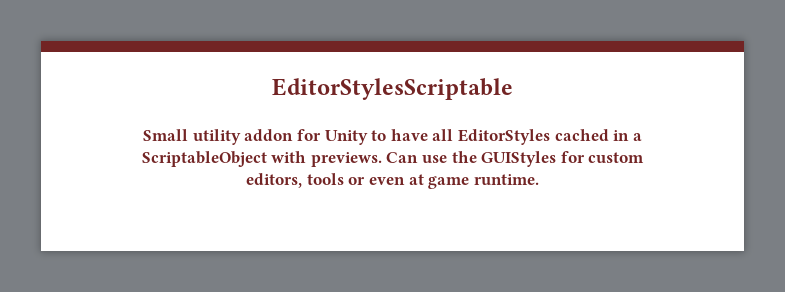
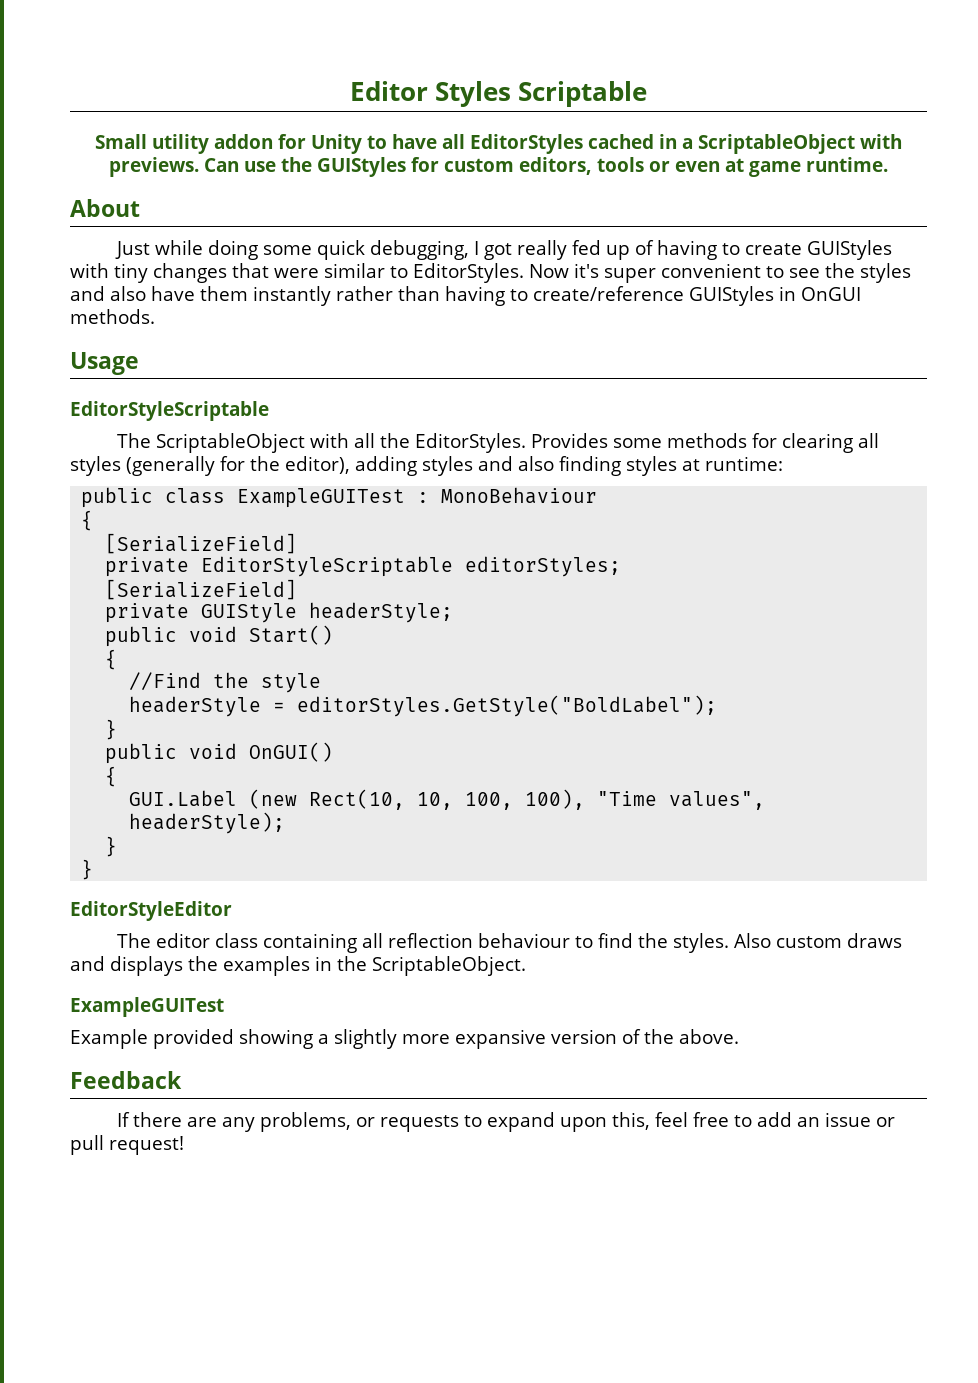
[272,78,513,100] EditorStylesScriptable -> [349,81,648,107] Editor Styles Scriptable
(539, 179) none -> [70,199,140,217] [115,240,893,260] [70,263,911,283] [70,286,861,306] [70,309,155,324] [70,352,139,375] [70,401,269,421] [117,433,880,453] [70,456,783,476] [81,487,598,508] [81,510,94,531] [105,533,298,554] [105,556,622,577] [105,579,298,600] [105,602,454,623] [105,625,334,647] [105,649,118,670] [129,672,322,693] [129,695,718,717] [105,719,118,740] [105,742,334,764] [105,766,118,787] [129,789,766,810] [129,812,286,834] [105,836,118,857] [81,859,94,880] [70,901,232,921] [117,933,903,953] [70,956,526,976] [70,997,224,1017] [70,1029,739,1049] [70,1071,182,1089] [117,1112,896,1132] [70,1135,184,1155] // About // Just while doing some quick debugging, I got really fed up of having to create GUIStyles with tiny changes that were similar to EditorStyles. Now it's super convenient to see the styles and also have them instantly rather than having to create/reference GUIStyles in OnGUI methods. // Usage // EditorStyleScriptable // The ScriptableObject with all the EditorStyles. Provides some methods for clearing all styles (generally for the editor), adding styles and also finding styles at runtime: // public class ExampleGUITest : MonoBehaviour // { // [SerializeField] // private EditorStyleScriptable editorStyles; // [SerializeField] // private GUIStyle headerStyle; // public void Start() // { // //Find the style // headerStyle = editorStyles.GetStyle("BoldLabel"); // } // public void OnGUI() // { // GUI.Label (new Rect(10, 10, 100, 100), "Time values", headerStyle); // } // } // EditorStyleEditor // The editor class containing all reflection behaviour to find the styles. Also custom draws and displays the examples in the ScriptableObject. // ExampleGUITest // Example provided showing a slightly more expansive version of the above. // Feedback // If there are any problems, or requests to expand upon this, feel free to add an issue or pull request!

